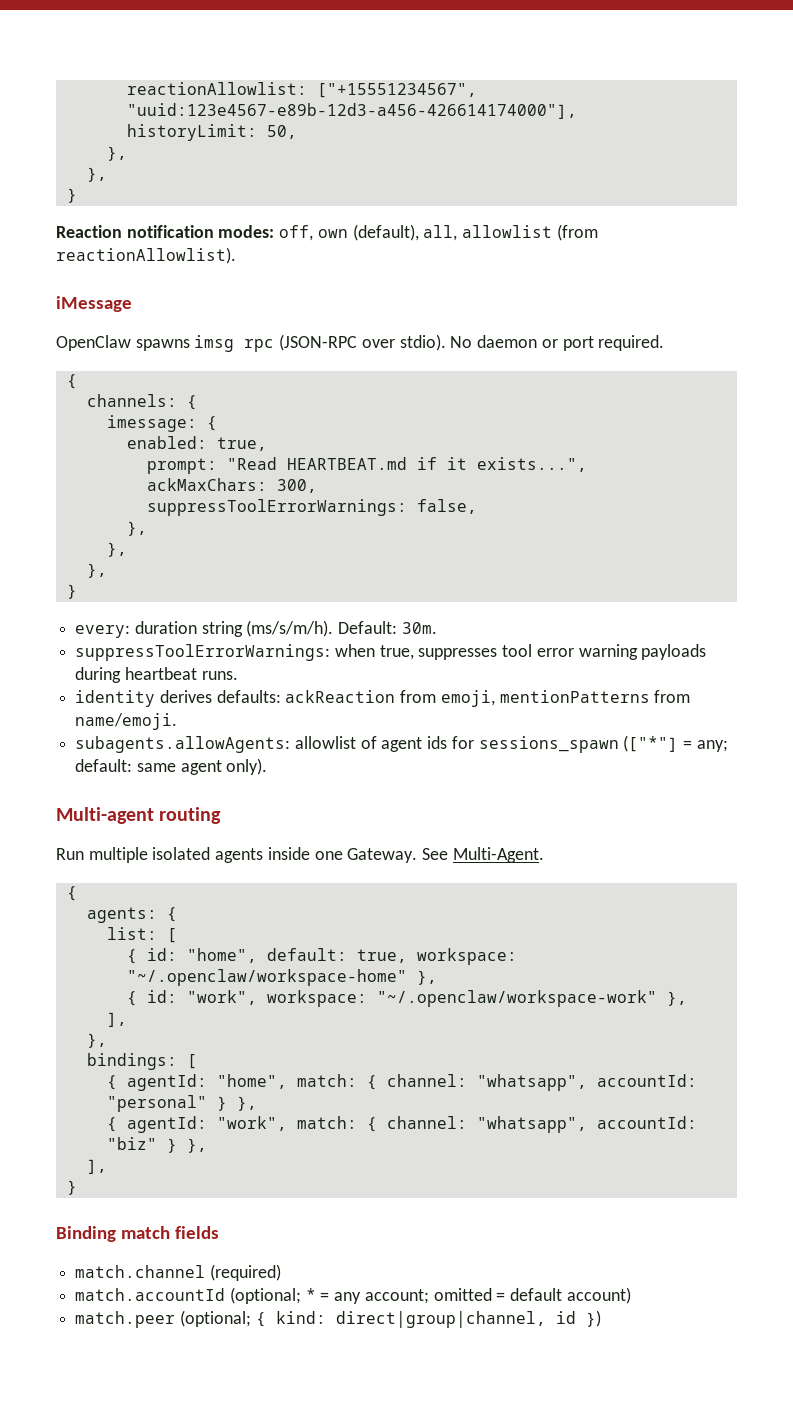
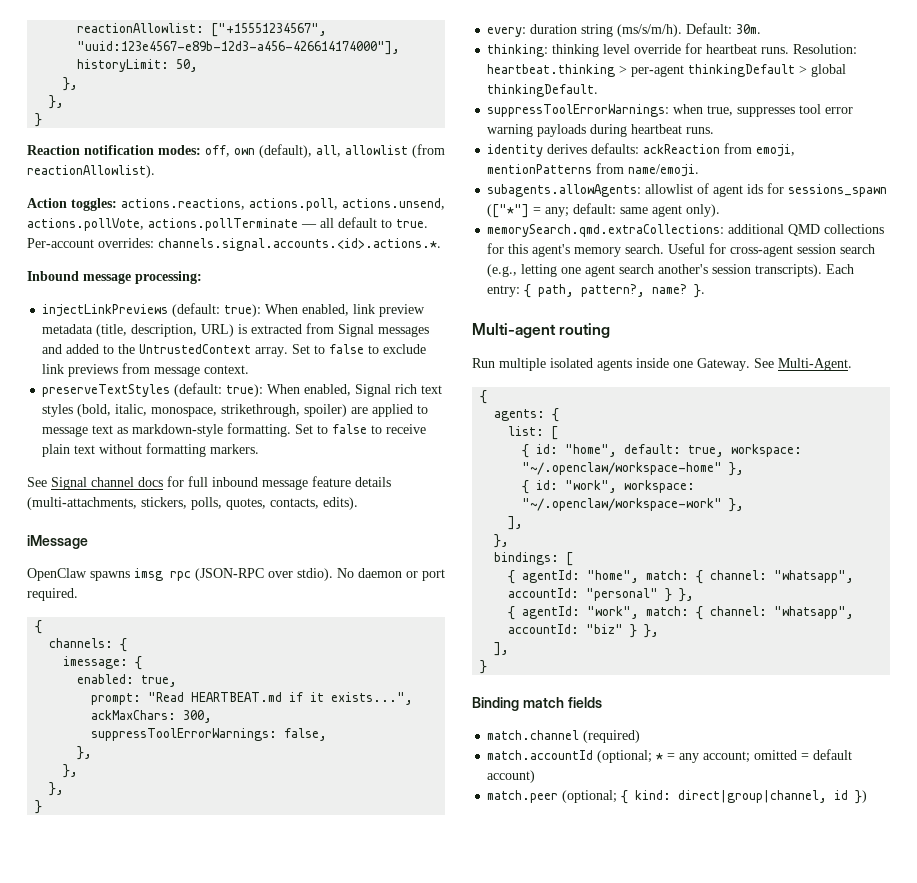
(236, 255) none -> [27,198,445,211] [27,217,428,231] [27,238,441,251] [27,271,202,284] [42,303,426,317] [42,323,430,337] [42,344,427,357] [42,363,250,377] [42,383,443,397] [42,404,429,417] [42,423,427,437] [42,443,260,457] [27,476,391,490] [27,497,358,510] // Action toggles: actions.reactions, actions.poll, actions.unsend, actions.pollVote, actions.pollTerminate — all default to true. Per-account overrides: channels.signal.accounts.<id>.actions.*. // Inbound message processing: // injectLinkPreviews (default: true): When enabled, link preview metadata (title, description, URL) is extracted from Signal messages and added to the UntrustedContext array. Set to false to exclude link previews from message context. // preserveTextStyles (default: true): When enabled, Signal rich text styles (bold, italic, monospace, strikethrough, spoiler) are applied to message text as markdown-style formatting. Set to false to receive plain text without formatting markers. // See Signal channel docs for full inbound message feature details (multi-attachments, stickers, polls, quotes, contacts, edits).
(437, 628) none -> [487,43,858,57] [487,64,847,77] [487,84,599,97] // thinking: thinking level override for heartbeat runs. Resolution: heartbeat.thinking > per-agent thinkingDefault > global thinkingDefault.
(268, 766) none -> [487,224,885,237] [487,243,876,257] [487,264,855,277] [487,284,706,298] // memorySearch.qmd.extraCollections: additional QMD collections for this agent's memory search. Useful for cross-agent session search (e.g., letting one agent search another's session transcripts). Each entry: { path, pattern?, name? }.

